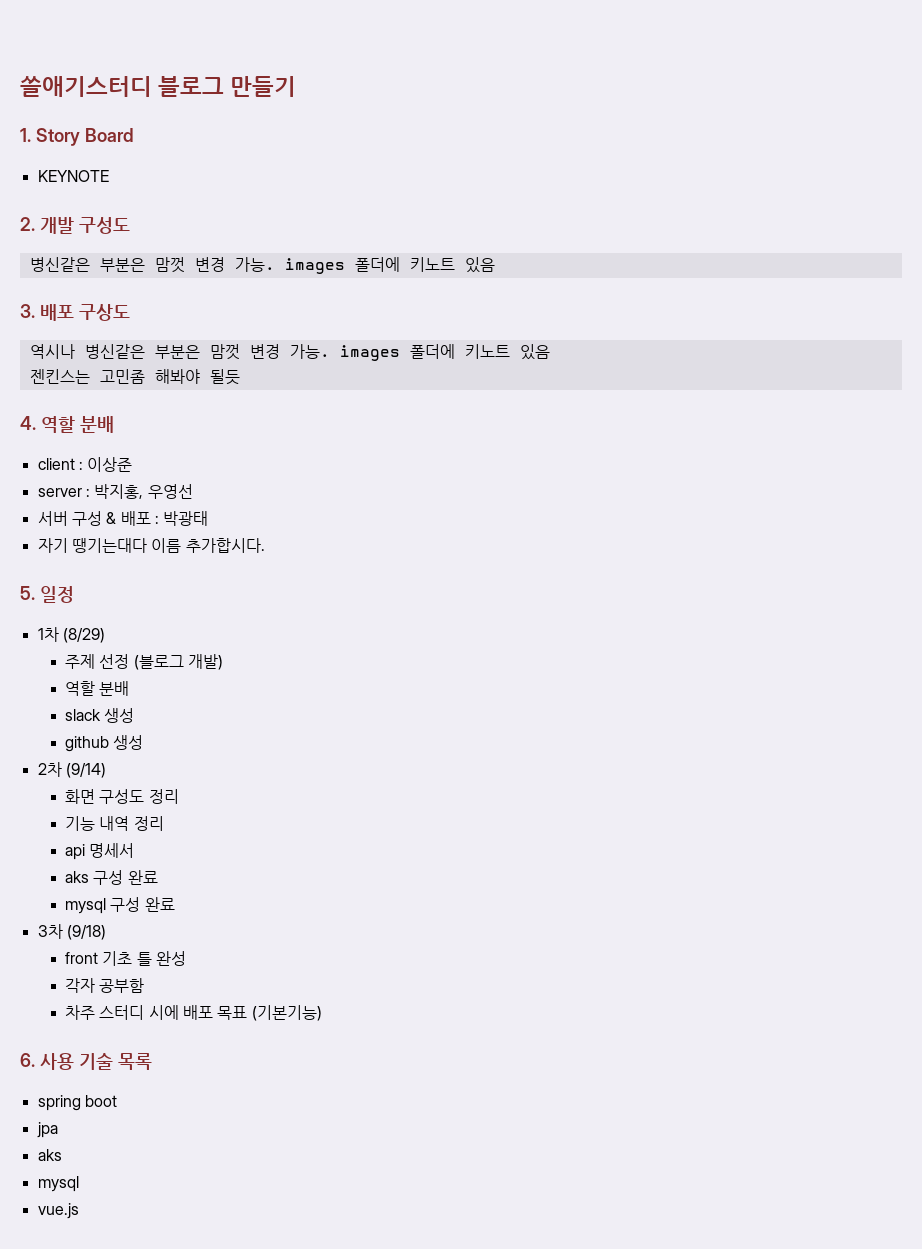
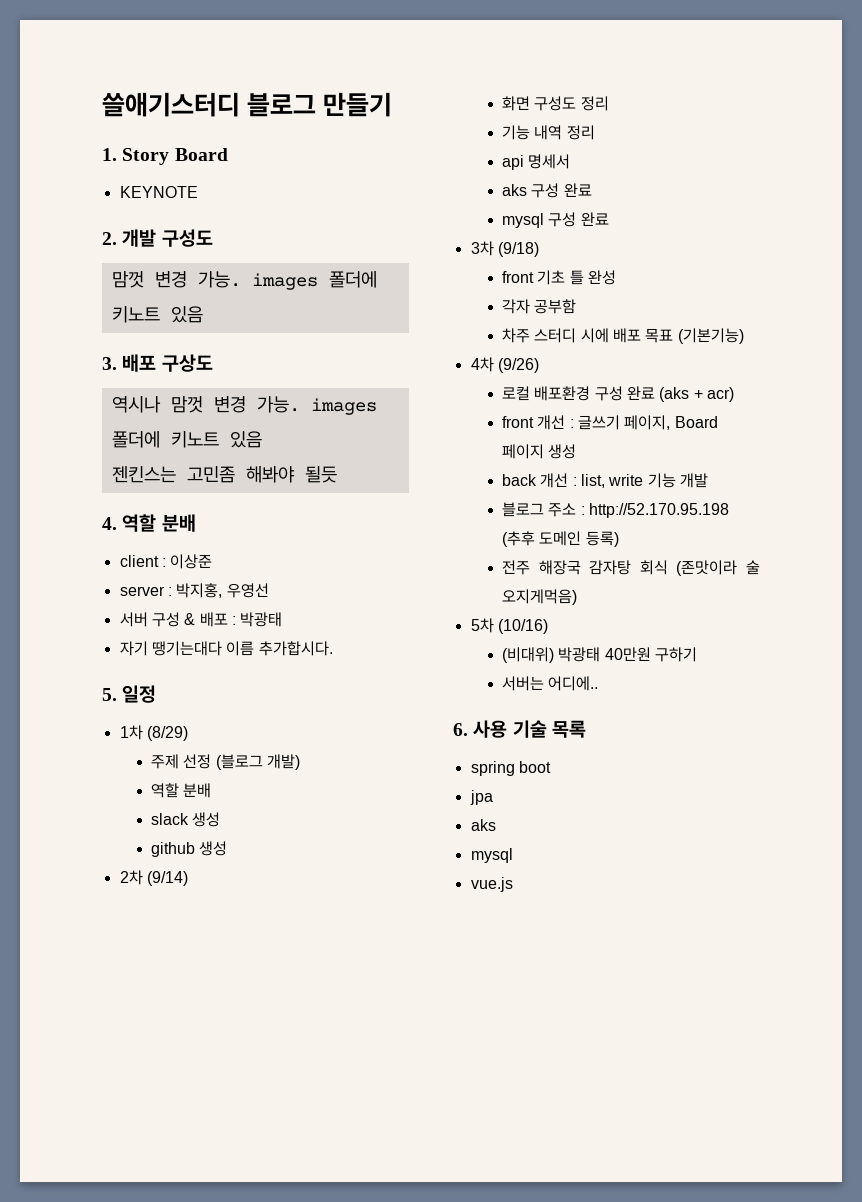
[29,257,145,272] 병신같은 부분은 -> (213, 238) none
[84,344,200,359] 병신같은 부분은 -> (161, 404) none
(322, 1013) none -> [470,357,539,373] [501,386,734,402] [501,415,718,430] [501,444,577,459] [501,473,708,488] [501,502,729,518] [501,531,619,547] [501,560,760,576] [501,589,577,605] [470,618,548,634] [501,647,697,663] [501,676,599,691] // 4차 (9/26) // 로컬 배포환경 구성 완료 (aks + acr) // front 개선 : 글쓰기 페이지, Board 페이지 생성 // back 개선 : list, write 기능 개발 // 블로그 주소 : http://52.170.95.198 (추후 도메인 등록) // 전주 해장국 감자탕 회식 (존맛이라 술 오지게먹음) // 5차 (10/16) // (비대위) 박광태 40만원 구하기 // 서버는 어디에..

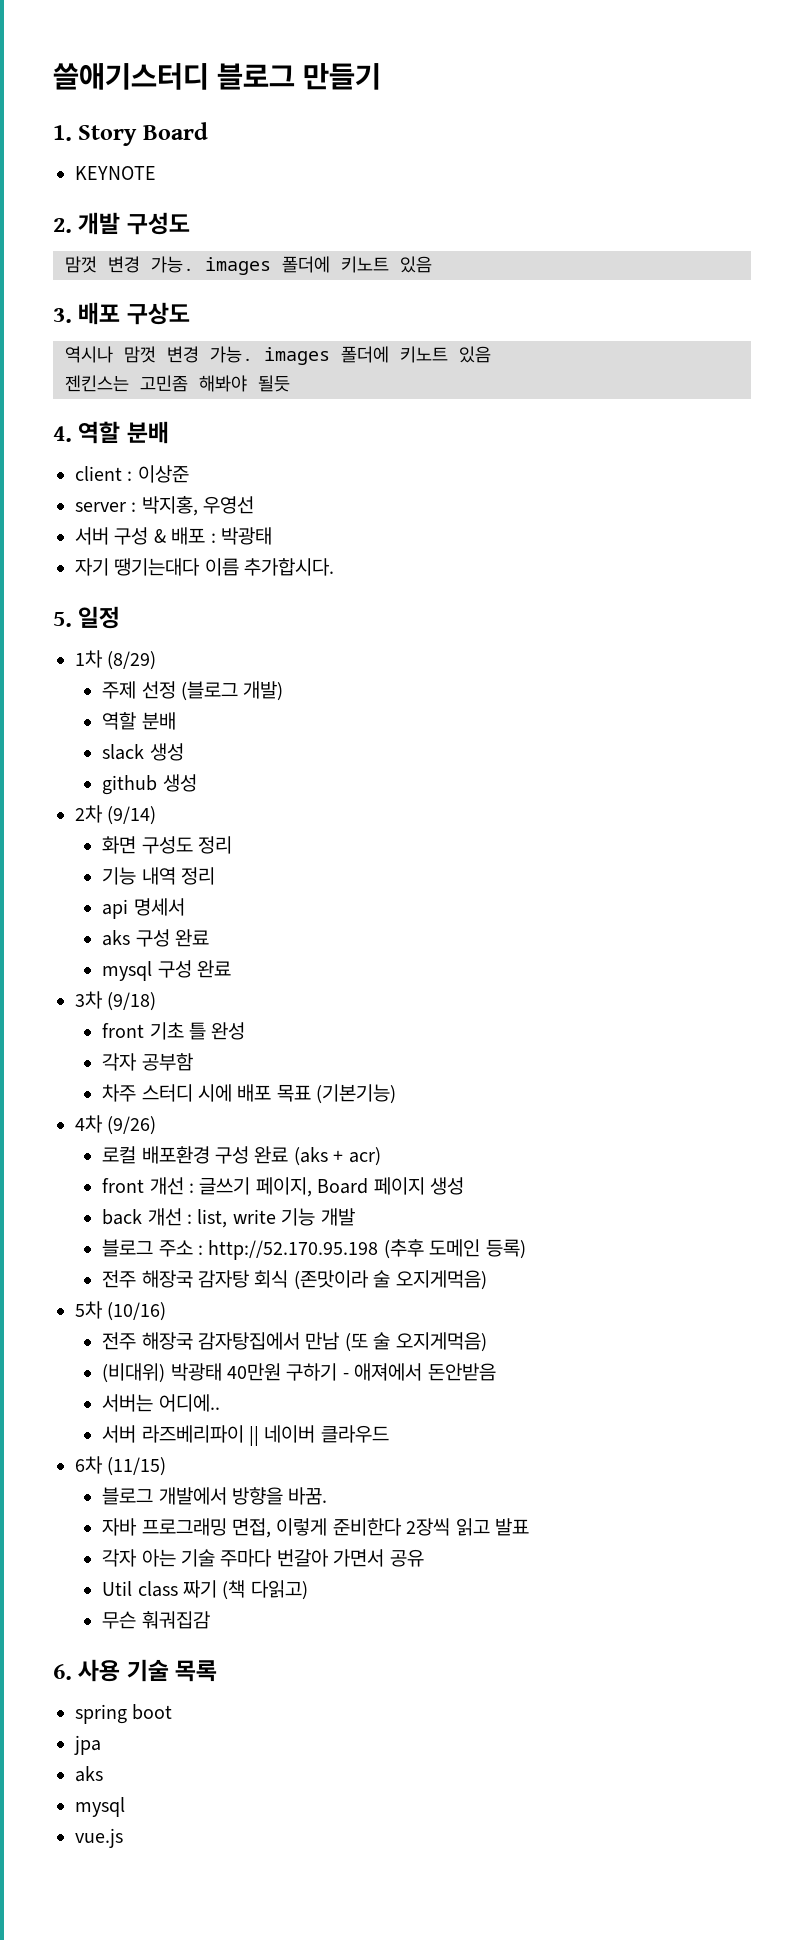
(548, 626) none -> [102,1332,487,1352] // 전주 해장국 감자탕집에서 만남 (또 술 오지게먹음)
(697, 654) none -> [342,1363,496,1381] - 애져에서 돈안받음
(599, 683) none -> [102,1425,389,1446] [75,1456,167,1476] [102,1487,328,1505] [102,1518,530,1538] [102,1549,424,1567] [102,1580,308,1600] [102,1611,210,1629] // 서버 라즈베리파이 || 네이버 클라우드 // 6차 (11/15) // 블로그 개발에서 방향을 바꿈. // 자바 프로그래밍 면접, 이렇게 준비한다 2장씩 읽고 발표 // 각자 아는 기술 주마다 번갈아 가면서 공유 // Util class 짜기 (책 다읽고) // 무슨 훠궈집감

